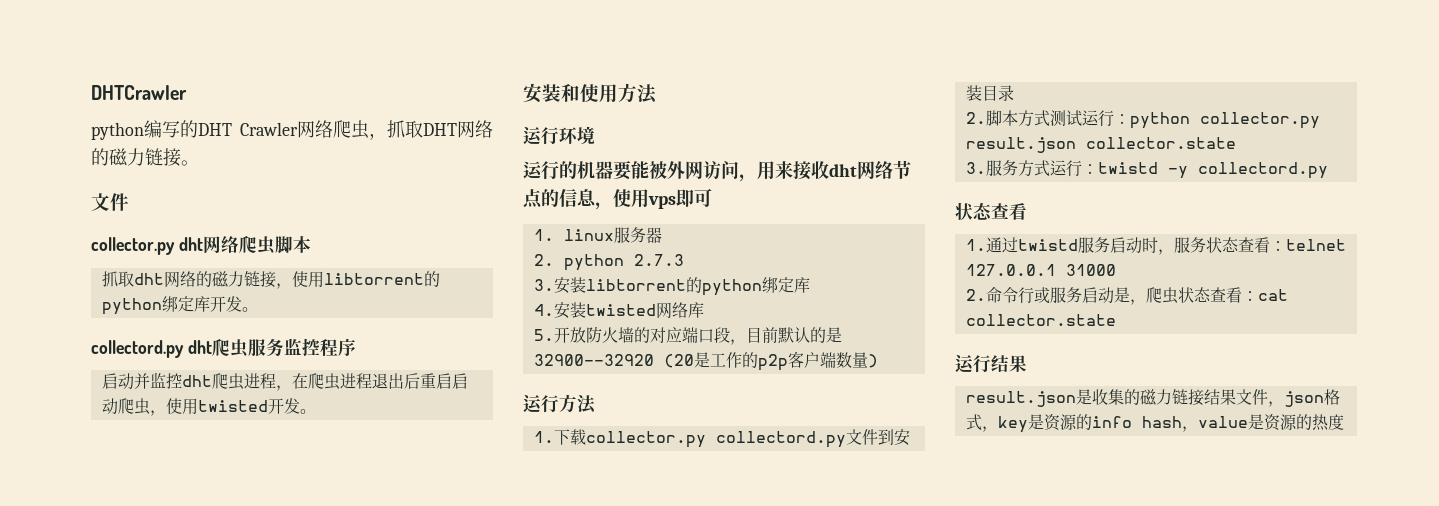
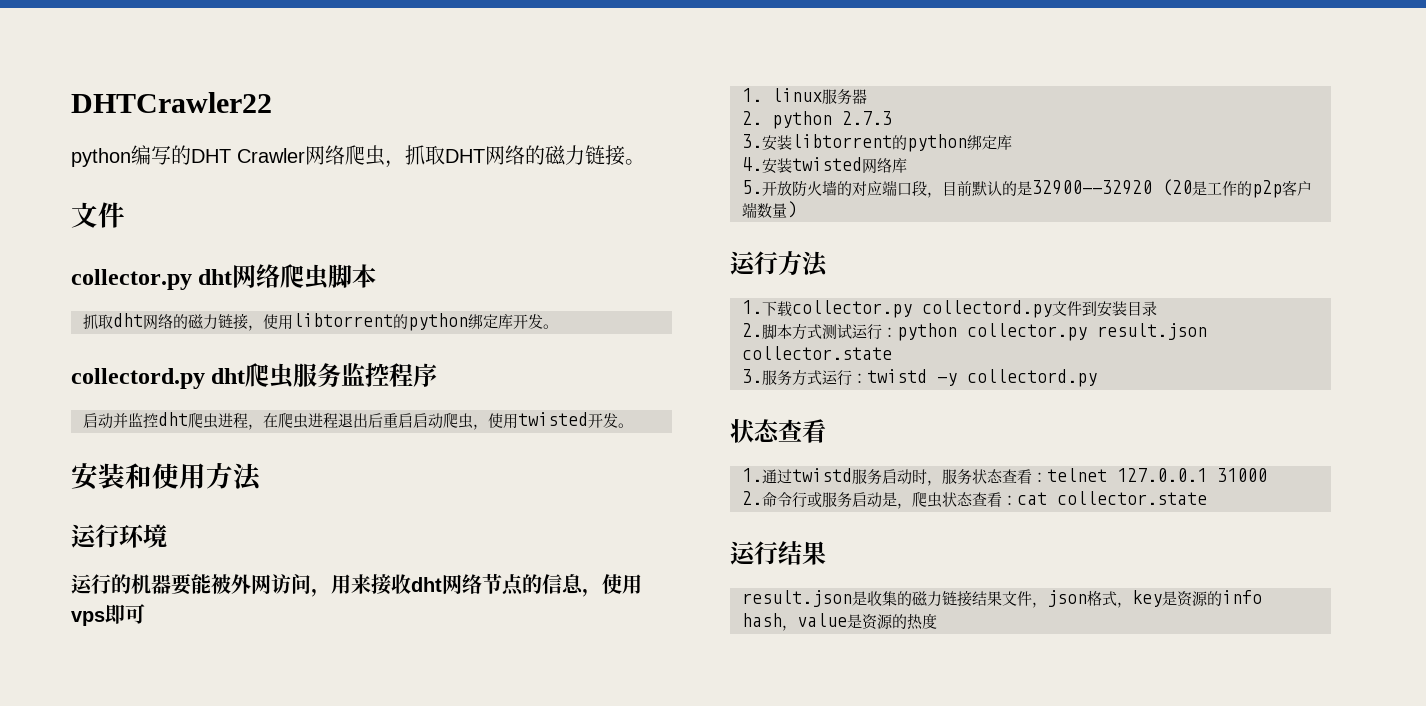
[91,85,187,100] DHTCrawler -> [71,92,272,113] DHTCrawler22

